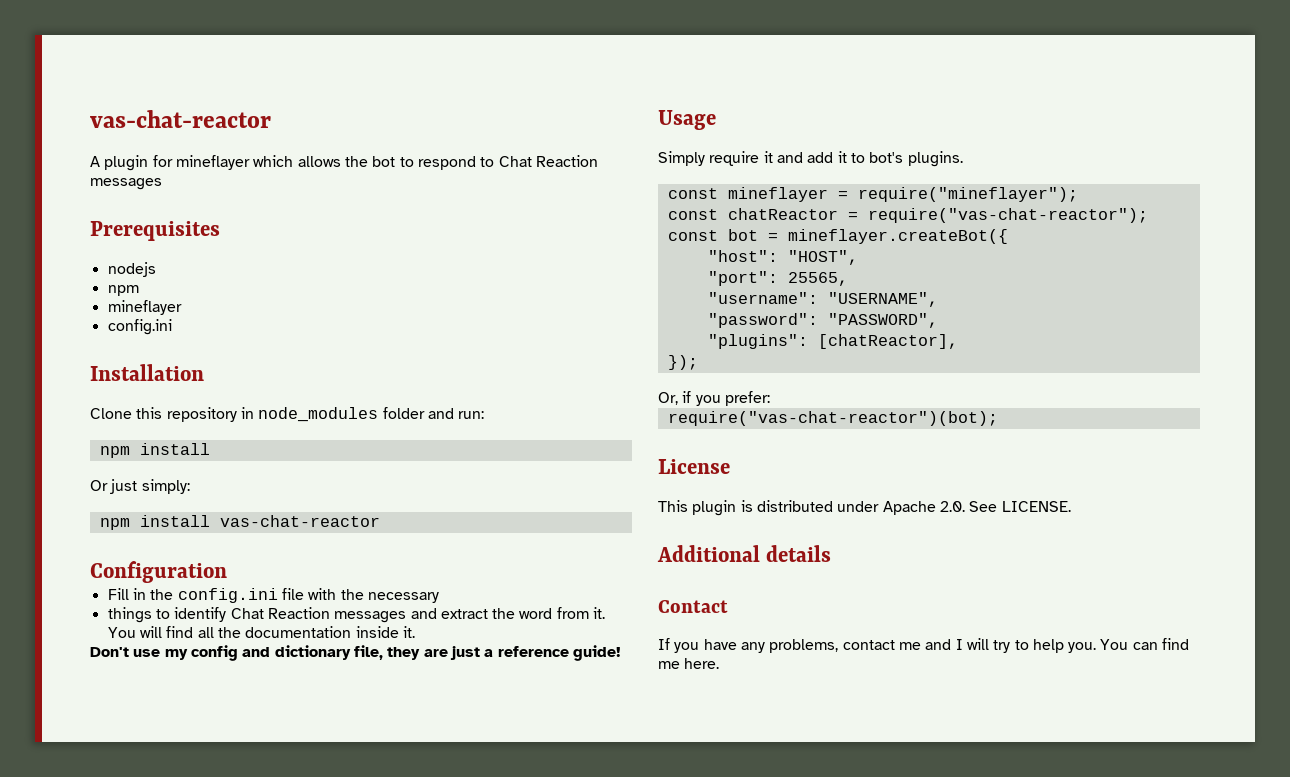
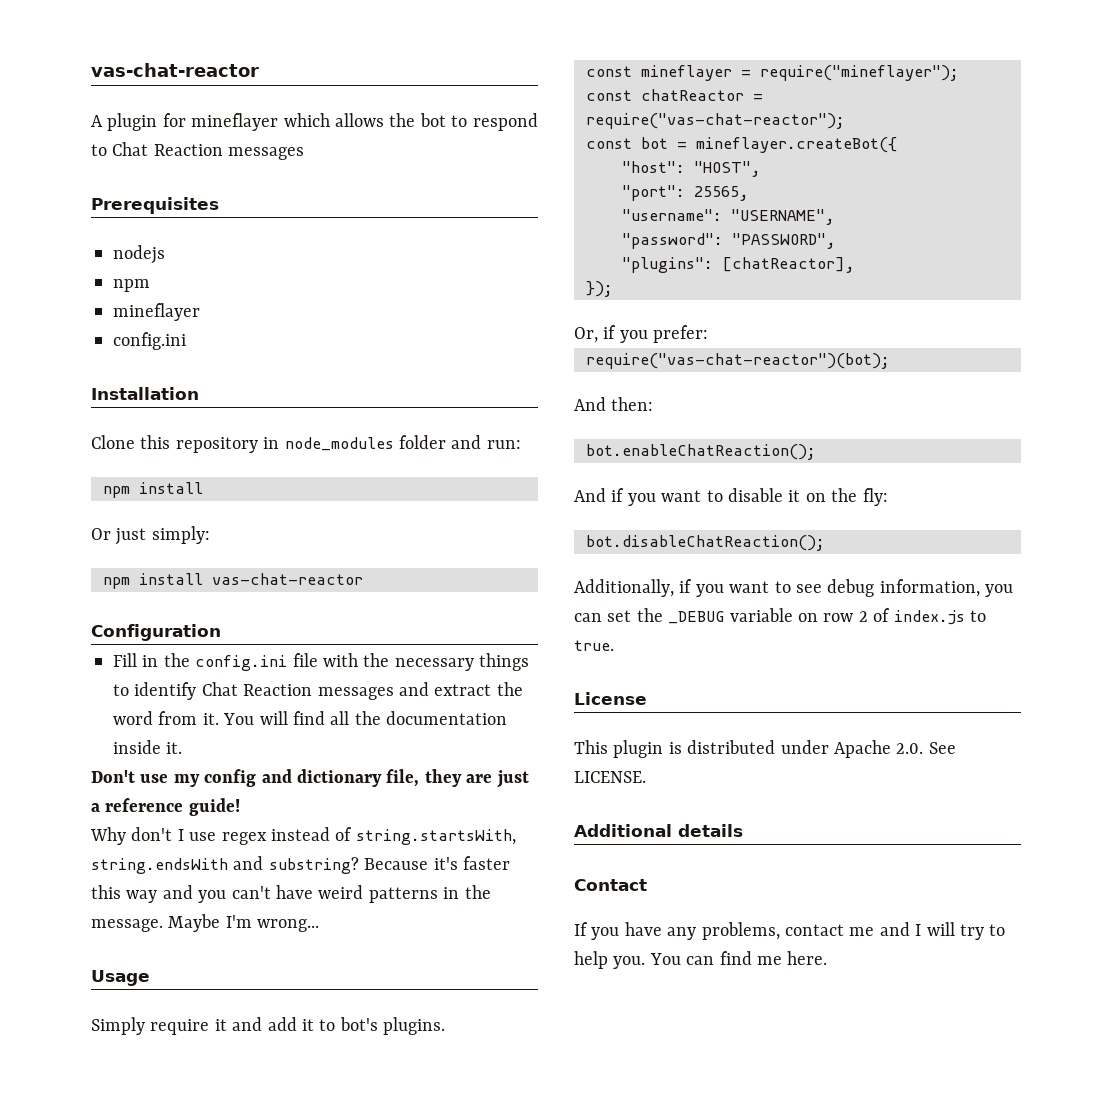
(439, 597) // -> (474, 664) none
(621, 653) none -> [90,827,516,845] [91,856,510,874] [91,885,491,903] [91,914,320,932] // Why don't I use regex instead of string.startsWith, string.endsWith and substring? Because it's faster this way and you can't have weird patterns in the message. Maybe I'm wrong...
(998, 418) none -> [574,397,654,411] [586,444,816,460] [574,488,888,506] [586,535,825,551] [574,579,1014,597] [574,608,986,625] [574,640,614,651] // And then: // bot.enableChatReaction(); // And if you want to disable it on the fly: // bot.disableChatReaction(); // Additionally, if you want to see debug information, you can set the _DEBUG variable on row 2 of index.js to true.

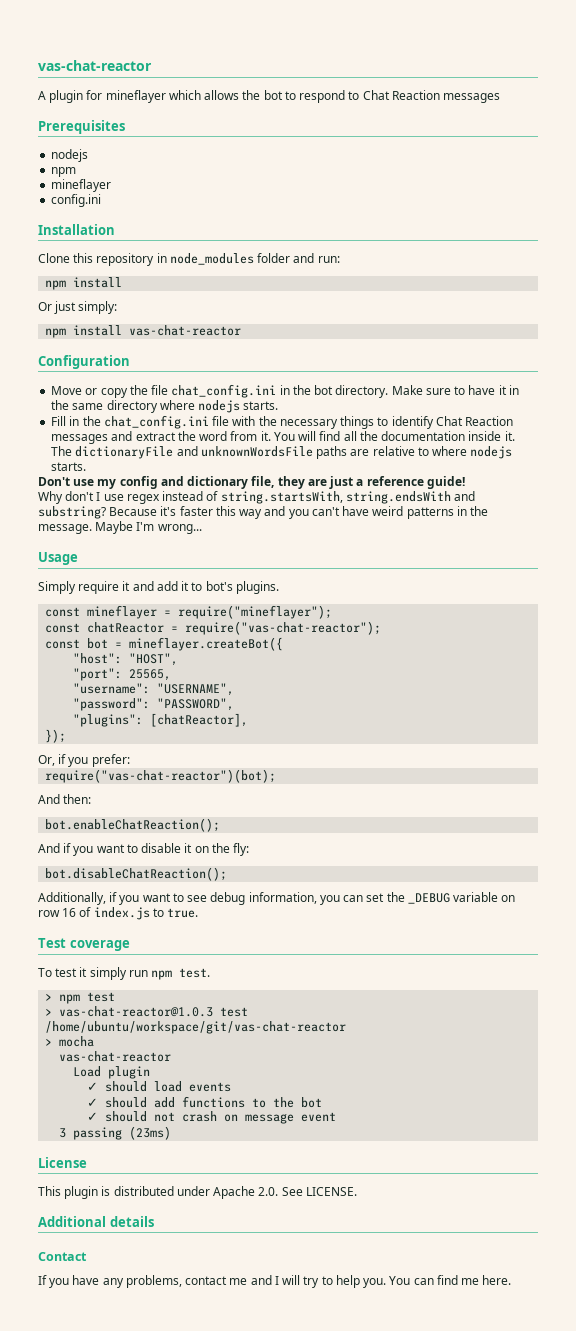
(221, 632) none -> [51,384,519,398] [51,400,279,413] // Move or copy the file chat_config.ini in the bot directory. Make sure to have it in the same directory where nodejs starts.
[195,655,288,671] config.ini -> [103,415,209,429] chat_config.ini
(183, 748) none -> [51,446,513,459] [51,462,87,471] The dictionaryFile and unknownWordsFile paths are relative to where nodejs starts.
[858,611,868,622] 2 -> [62,908,77,917] 16
(614, 645) none -> [38,938,130,951] [38,967,211,980] [45,992,116,1004] [45,1006,249,1017] [45,1021,347,1034] [45,1036,95,1047] [59,1051,172,1062] [73,1066,151,1079] [87,1081,232,1092] [87,1096,323,1108] [87,1111,337,1124] [59,1126,172,1140] // Test coverage // To test it simply run npm test. // > npm test // > vas-chat-reactor@1.0.3 test /home/ubuntu/workspace/git/vas-chat-reactor // > mocha // vas-chat-reactor // Load plugin // ✓ should load events // ✓ should add functions to the bot // ✓ should not crash on message event // 3 passing (23ms)

